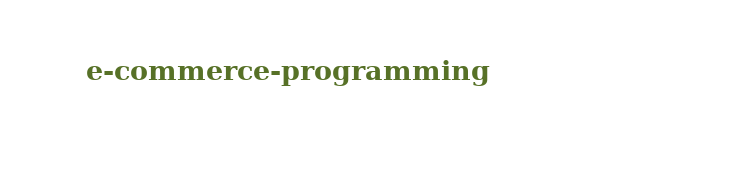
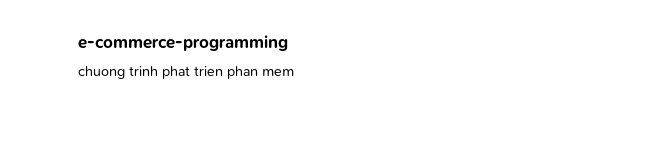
(490, 73) none -> [78,66,294,79] // chuong trinh phat trien phan mem

